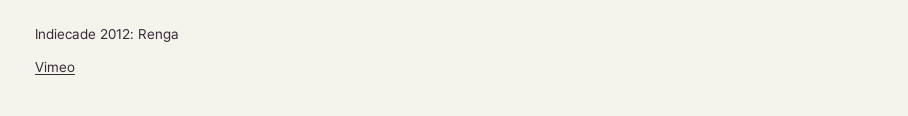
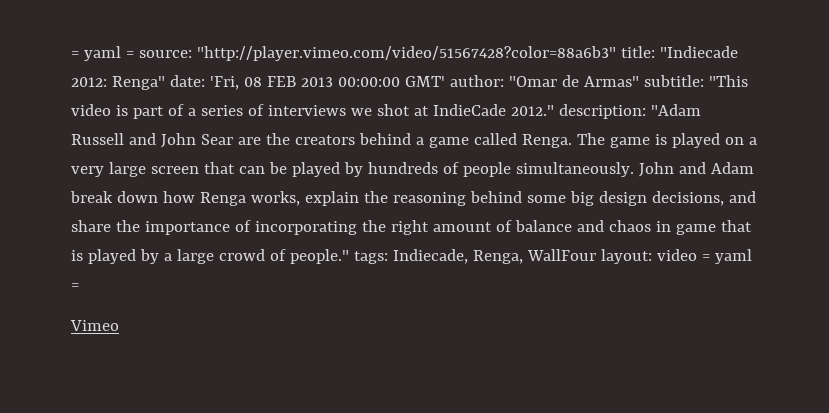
[35,28,179,42] Indiecade 2012: Renga -> [71,46,738,61] [71,75,748,90] [71,104,701,119] [71,133,757,148] [71,162,754,177] [70,191,756,206] [71,220,752,235] [71,249,752,264] [71,283,79,290] = yaml = source: "http://player.vimeo.com/video/51567428?color=88a6b3" title: "Indiecade 2012: Renga" date: 'Fri, 08 FEB 2013 00:00:00 GMT' author: "Omar de Armas" subtitle: "This video is part of a series of interviews we shot at IndieCade 2012." description: "Adam Russell and John Sear are the creators behind a game called Renga. The game is played on a very large screen that can be played by hundreds of people simultaneously. John and Adam break down how Renga works, explain the reasoning behind some big design decisions, and share the importance of incorporating the right amount of balance and chaos in game that is played by a large crowd of people." tags: Indiecade, Renga, WallFour layout: video = yaml =

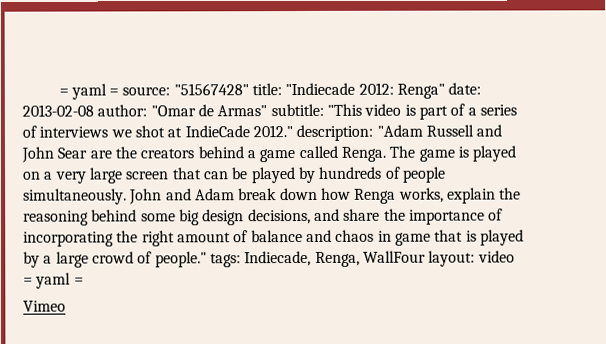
[196,46,616,61] "http://player.vimeo.com/video/51567428?color=88a6b3" -> [173,83,249,96] "51567428"
[209,76,445,90] 'Fri, 08 FEB 2013 00:00:00 GMT' -> [22,104,94,117] 2013-02-08

